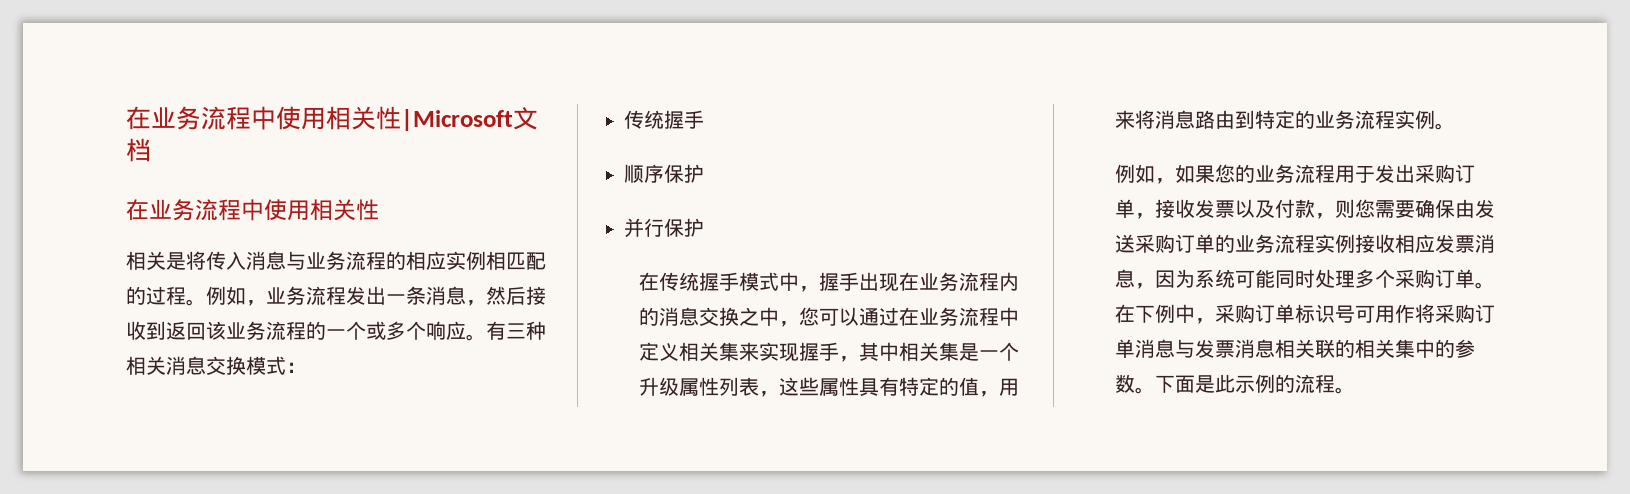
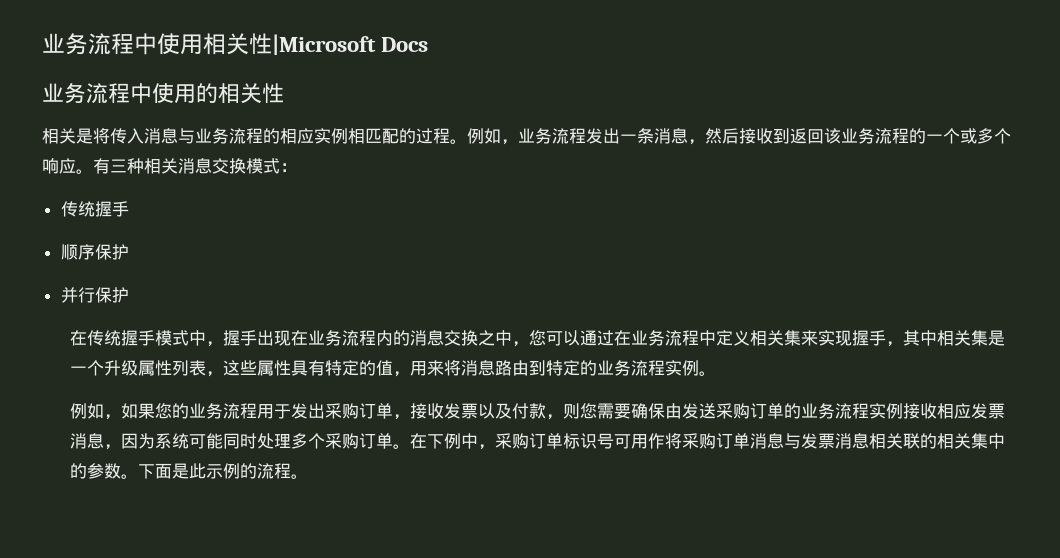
[126,106,151,130] 在 -> (42, 43) none
[513,106,538,130] [126,138,151,162] [126,199,310,221] 文档 // 在业务流程中使用 -> [381,37,429,52] [42,83,218,104] Docs // 业务流程中使用的

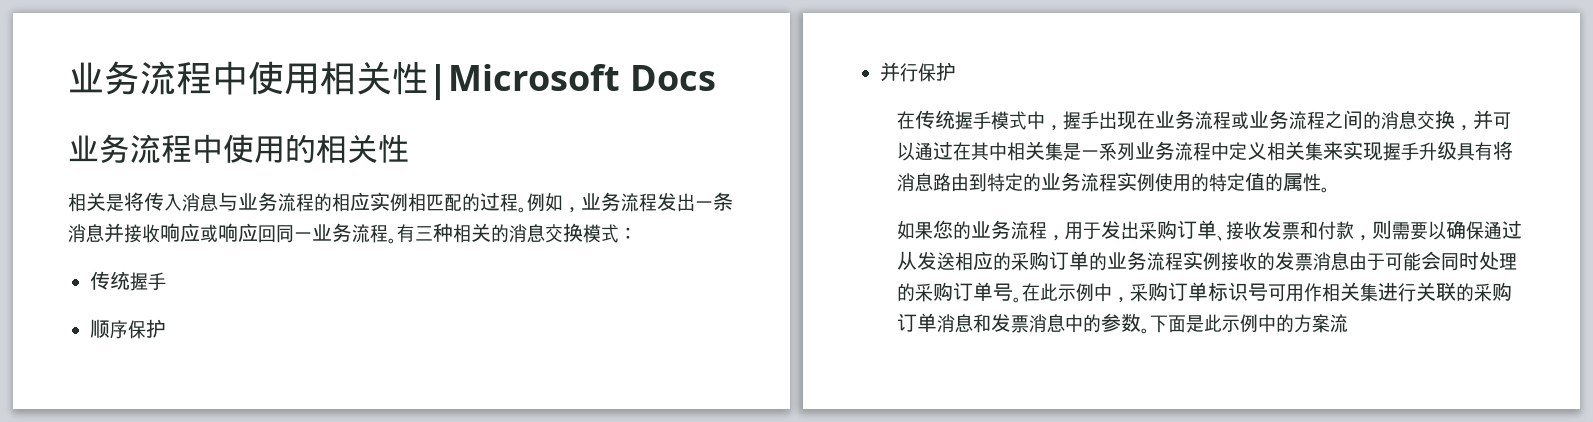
[688,128,1011,145] [42,158,76,174] ，然后接收到返回该业务流程的一个或多个响应 -> [104,223,388,243] 并接收响应或响应回同一业务流程
(178, 166) none -> [491,224,509,243] 的
[376,330,547,347] 内的消息交换之中，您 -> [1231,110,1494,131] 或业务流程之间的消息交换，并
(632, 338) none -> [971,141,1136,161] 其中相关集是一系列
[886,330,1006,347] [70,360,445,377] ，其中相关集是一个升级属性列表，这些属性具有特定的值，用来 -> [1419,141,1494,161] 升级具有
(700, 368) none -> [1155,172,1322,192] 使用的特定值的属性
[70,403,122,420] 例如， -> (1331, 190) none
(258, 411) none -> [1047,235,1066,241] ，
[393,414,411,420] ， -> [1217,235,1227,241] 、
[478,403,513,419] 以及 -> [1300,221,1319,240] 和
[580,403,717,419] 您需要确保由发送 -> [1392,220,1523,240] [897,251,1012,271] 需要以确保通过从发送相应的
[937,403,1006,419] [70,433,224,450] 相应发票消息，因为系统可能 -> [1257,251,1442,271] 的发票消息由于可能会
[291,433,445,449] 多个采购订单。在下 -> [897,282,1077,303] 的采购订单号。在此示
[665,433,683,449] 将 -> [1322,282,1475,302] 相关集进行关联的
[784,433,989,449] 与发票消息相关联的相关集 -> [973,313,1066,333] 和发票消息
[240,463,309,479] 的流程。 -> [1258,314,1349,333] 中的方案流

